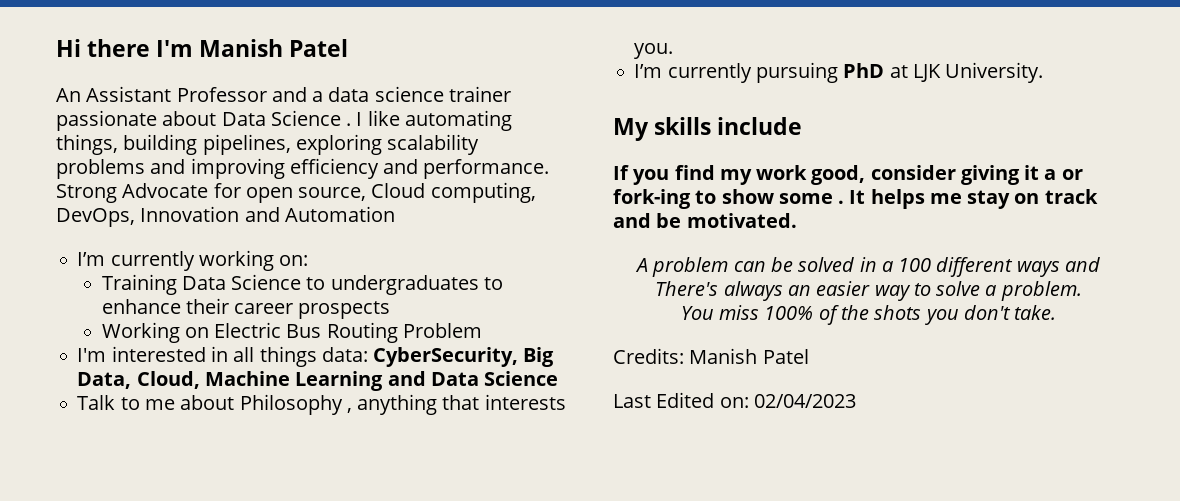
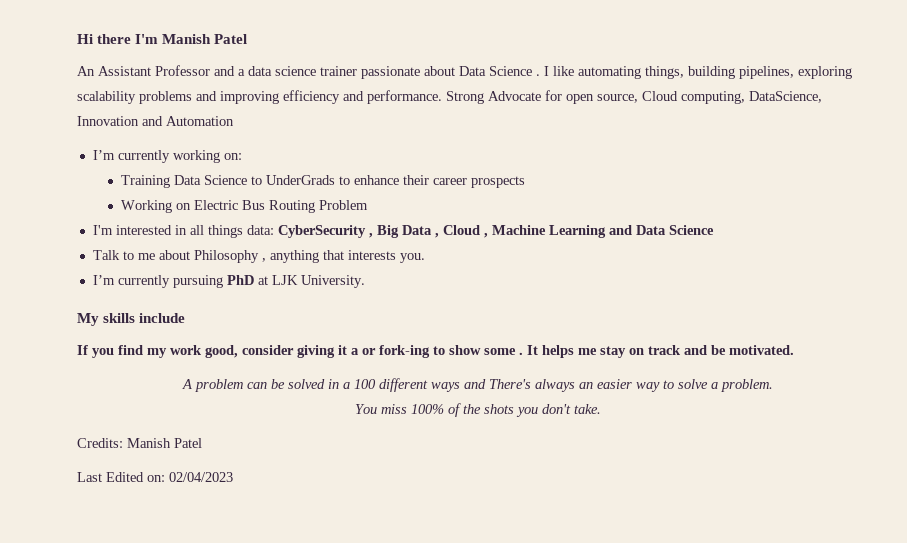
[56,208,135,227] DevOps, -> [749,91,822,103] DataScience,
[330,275,479,295] undergraduates -> [266,175,336,185] UnderGrads
[373,347,555,367] [77,371,200,389] CyberSecurity, Big Data, Cloud, -> [277,225,488,238] CyberSecurity , Big Data , Cloud ,

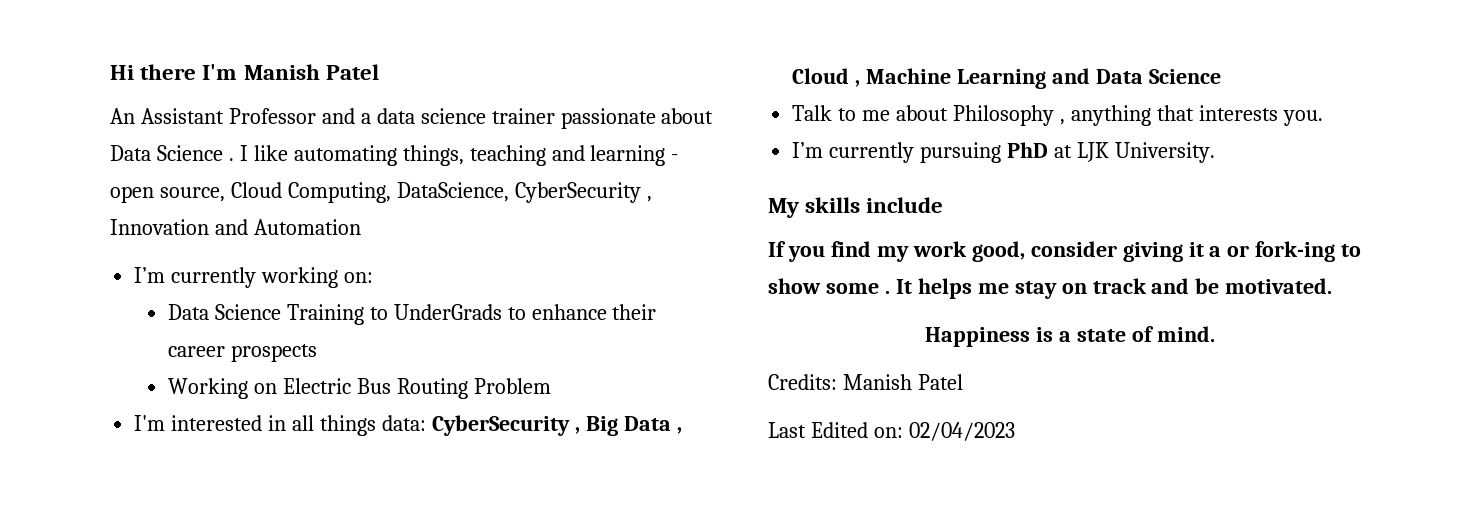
[688,66,852,79] [77,90,822,104] building pipelines, exploring scalability problems and improving efficiency and performance. Strong Advocate for open source, Cloud computing, DataScience, -> [469,145,679,166] [110,182,652,203] teaching and learning - open source, Cloud Computing, DataScience, CyberSecurity ,
[121,175,248,188] Training Data Science -> [167,304,364,325] Data Science Training
[182,378,773,392] [355,403,601,417] A problem can be solved in a 100 different ways and There's always an easier way to solve a problem. // You miss 100% of the shots you don't take. -> [925,326,1215,347] Happiness is a state of mind.

